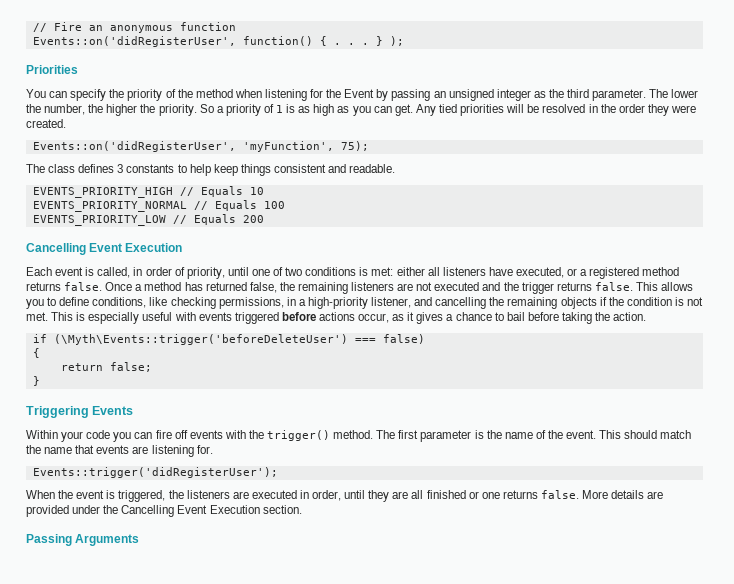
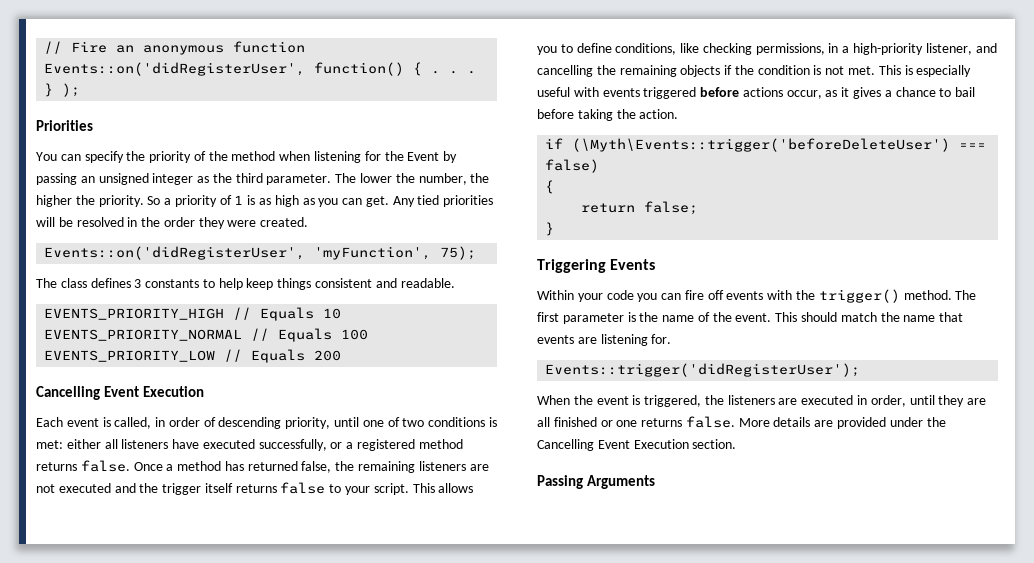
(185, 271) none -> [218,417,282,429] descending
[515,267,564,278] executed, -> [202,439,327,451] executed successfully,
[556,282,633,291] returns false. -> [204,482,409,495] itself returns false to your script.

